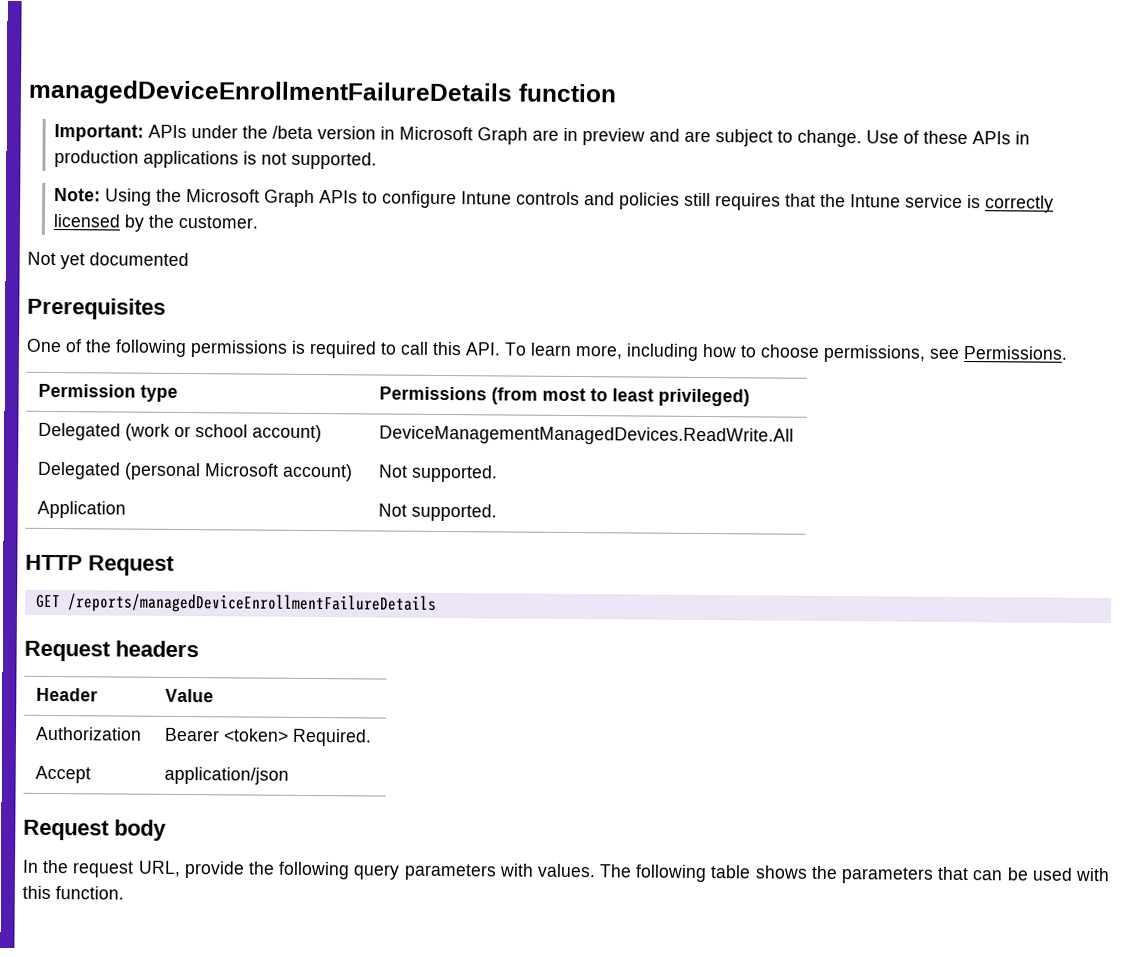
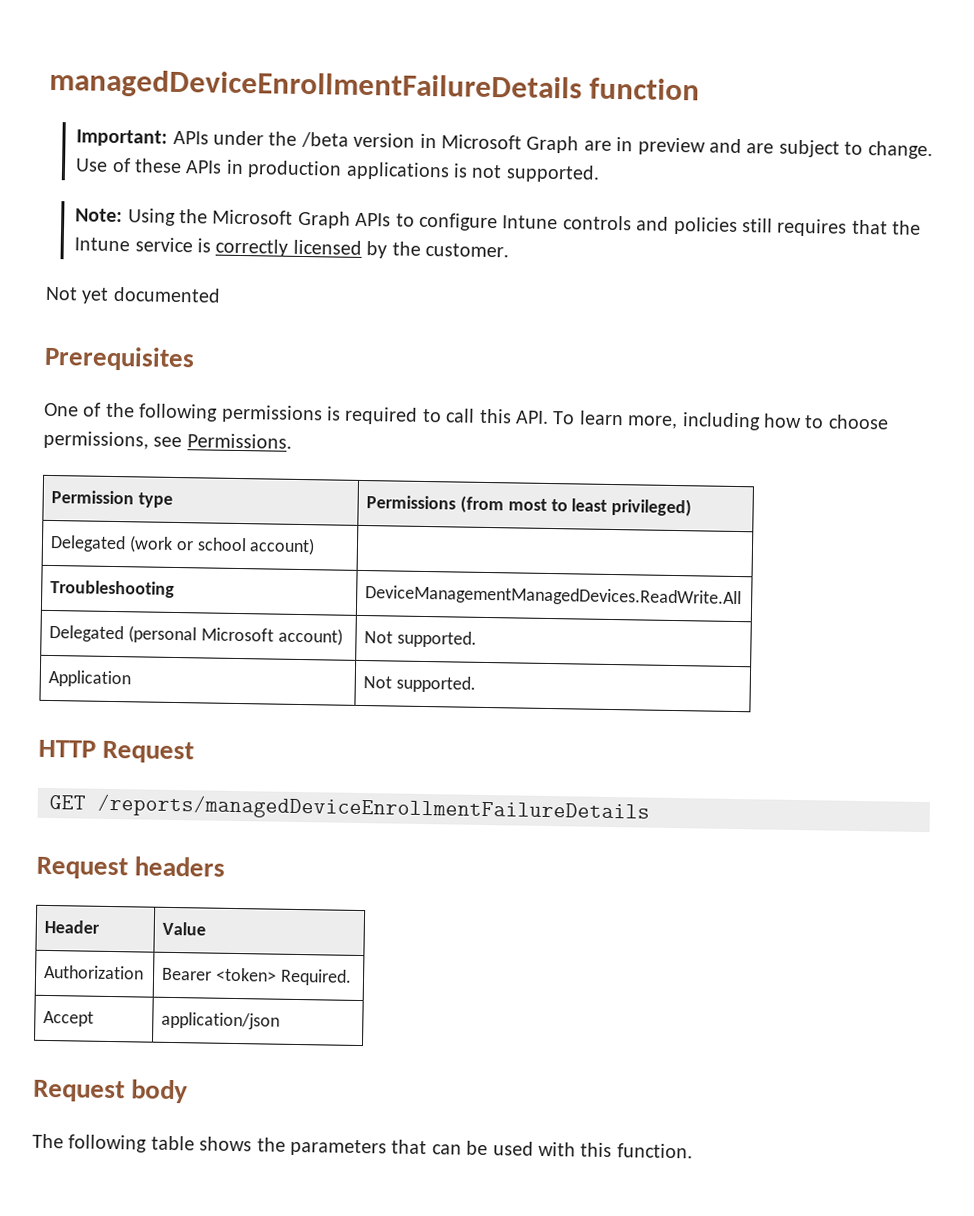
(322, 433) none -> [50,579,176,598] // Troubleshooting |
[22,859,596,881] In the request URL, provide the following query parameters with values. -> (189, 1091) none

